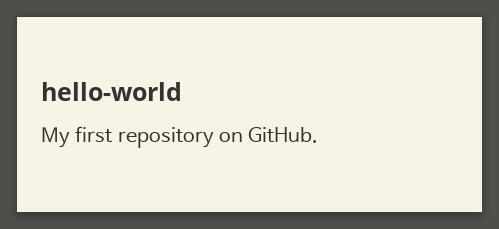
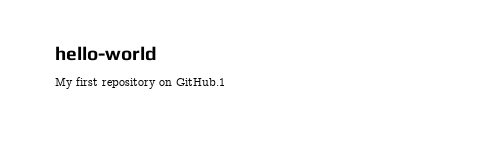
[248,127,319,143] GitHub. -> [176,78,225,86] GitHub.1

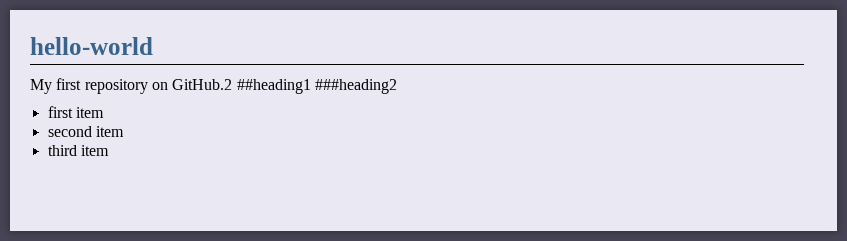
[176,78,225,86] GitHub.1 -> [172,79,397,94] [47,106,104,118] [47,126,124,137] [47,145,109,156] GitHub.2 ##heading1 ###heading2 // first item // second item // third item

